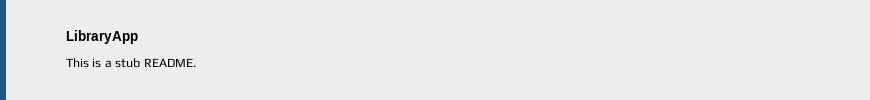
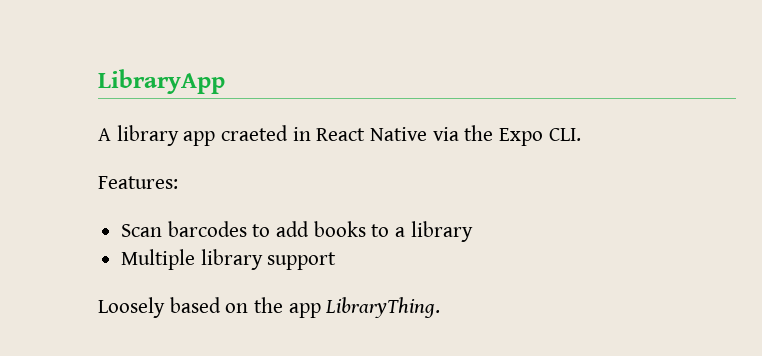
[66,58,196,68] This is a stub README. -> [98,125,581,146] [98,176,178,189] [121,221,473,242] [121,249,337,270] [98,297,441,318] A library app craeted in React Native via the Expo CLI. // Features: // Scan barcodes to add books to a library // Multiple library support // Loosely based on the app LibraryThing.

